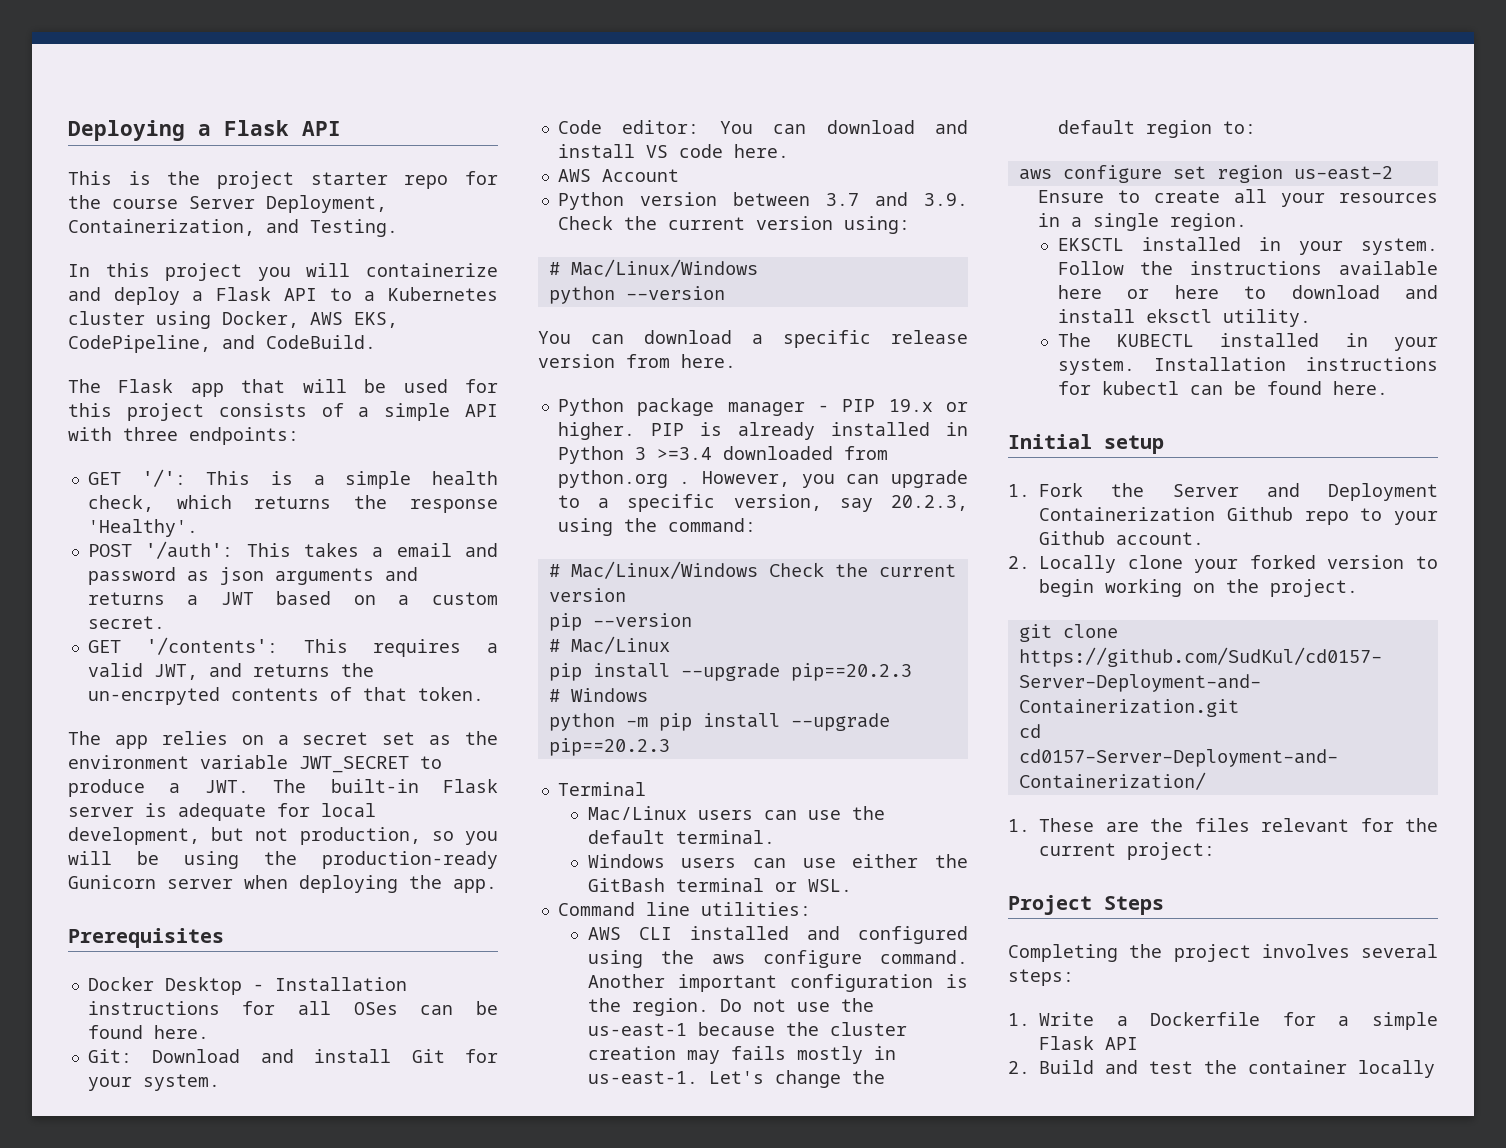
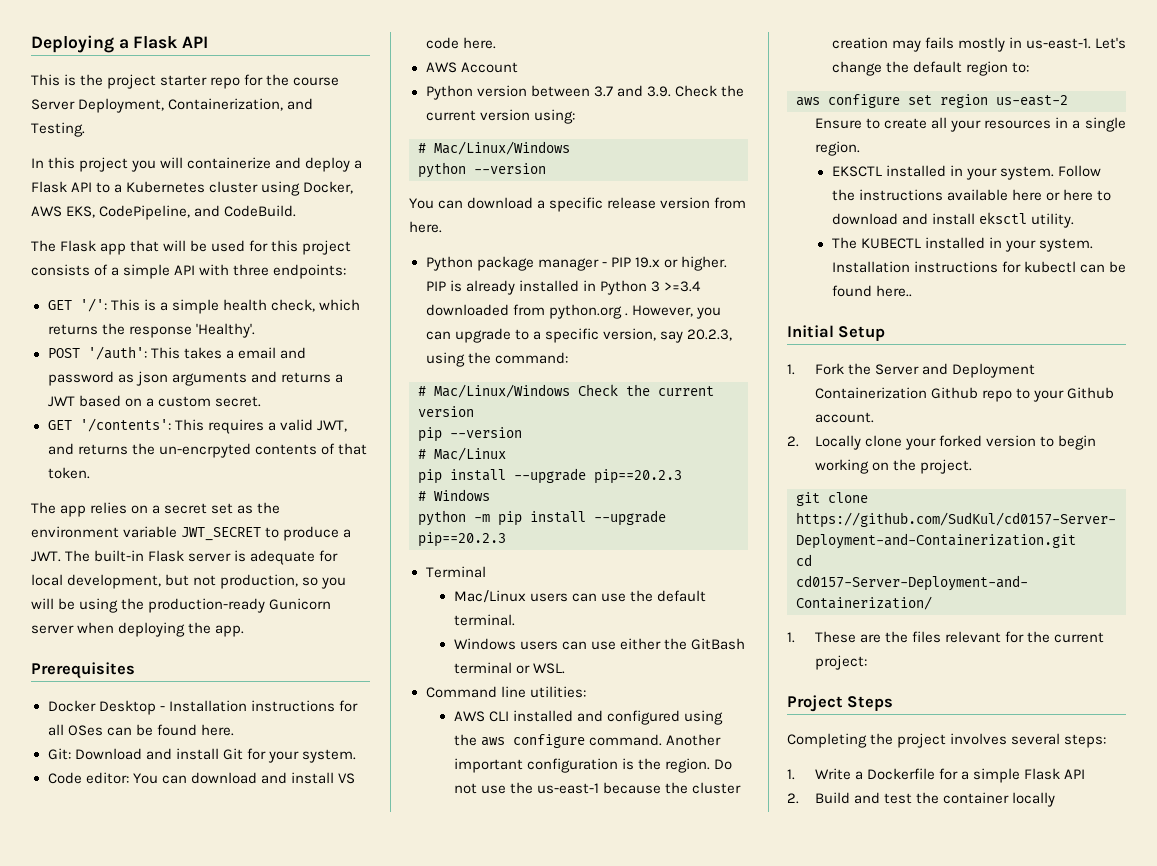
[1332,381,1388,395] here. -> [875,285,912,297] here..
[1104,435,1164,454] setup -> [838,326,886,341] Setup

